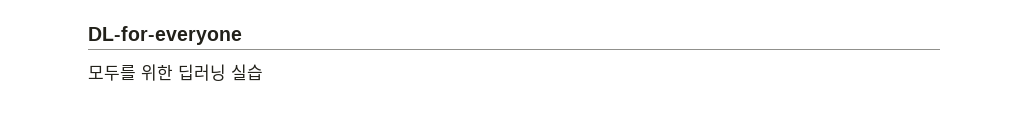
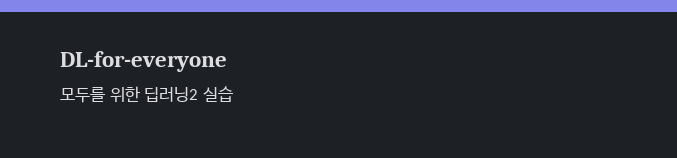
[178,64,226,81] 딥러닝 -> [144,87,199,102] 딥러닝2

